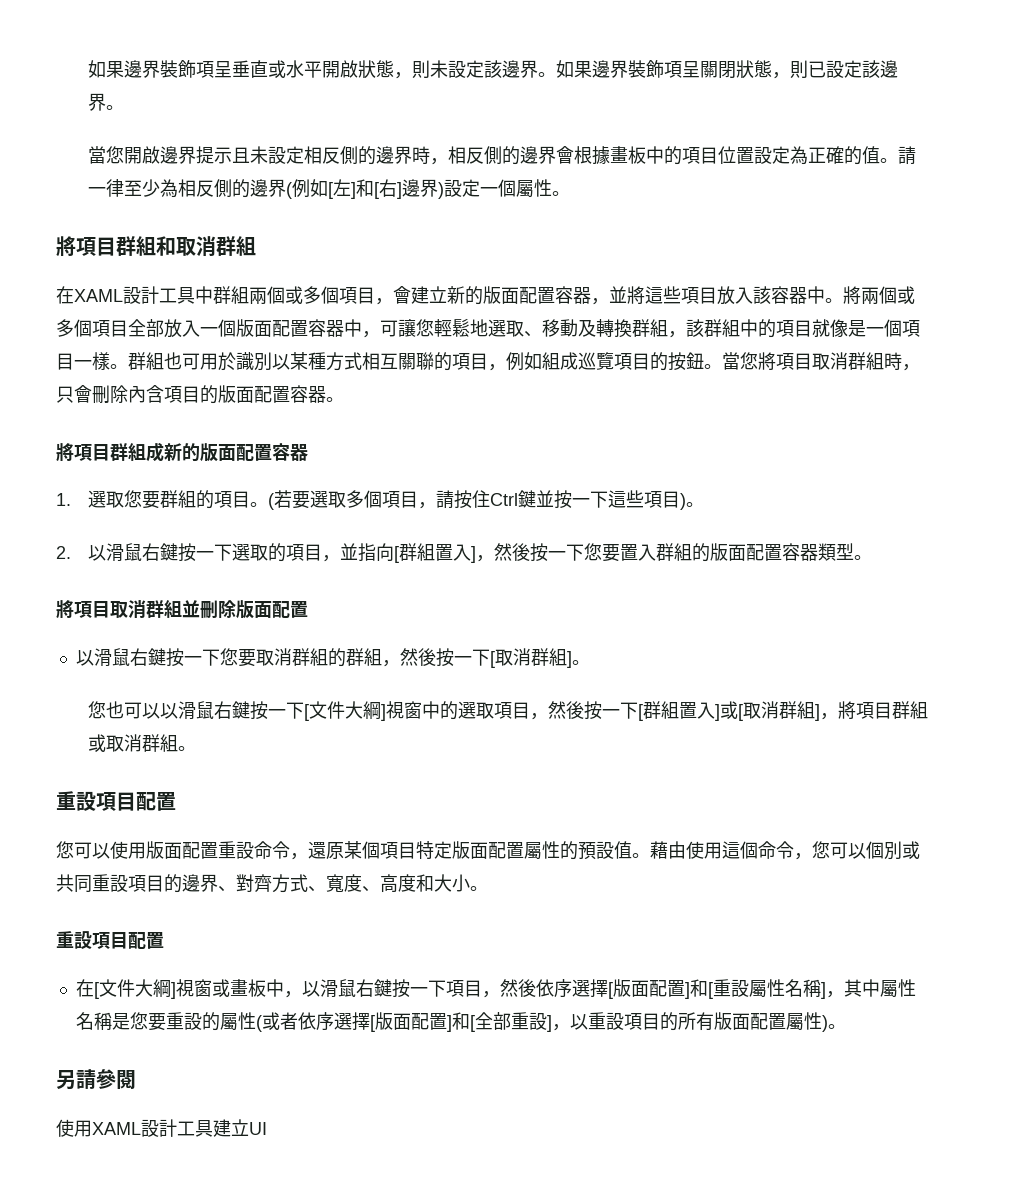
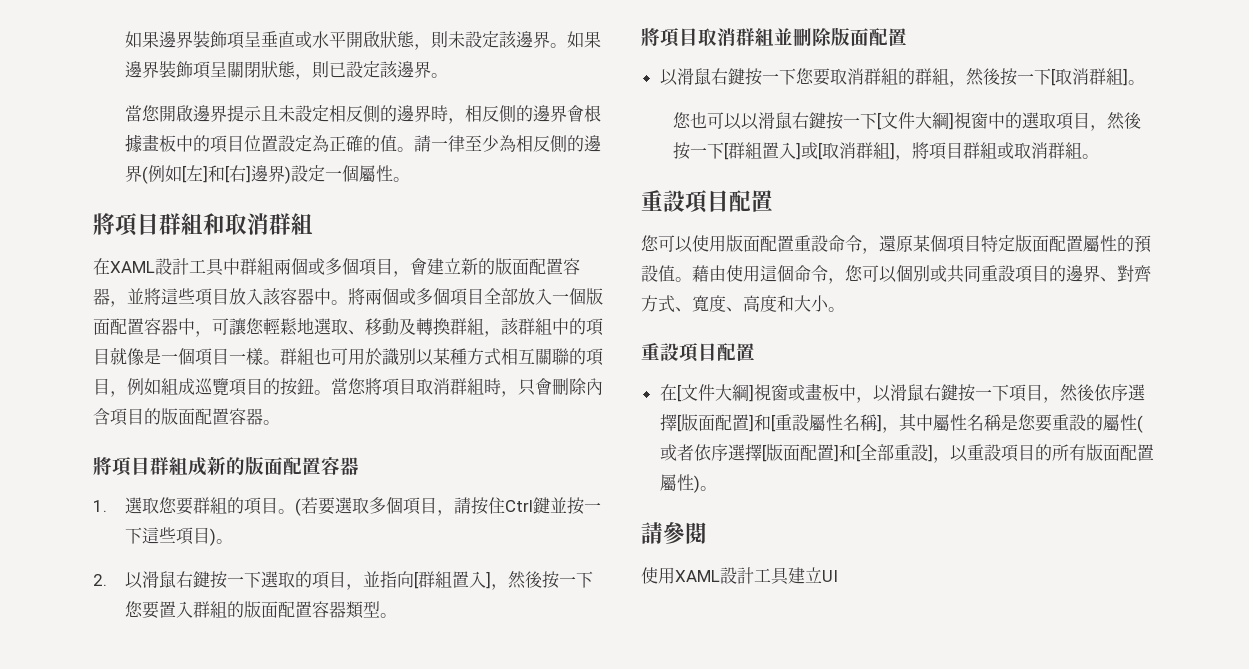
[56,1070,76,1090] 另 -> (717, 488) none

